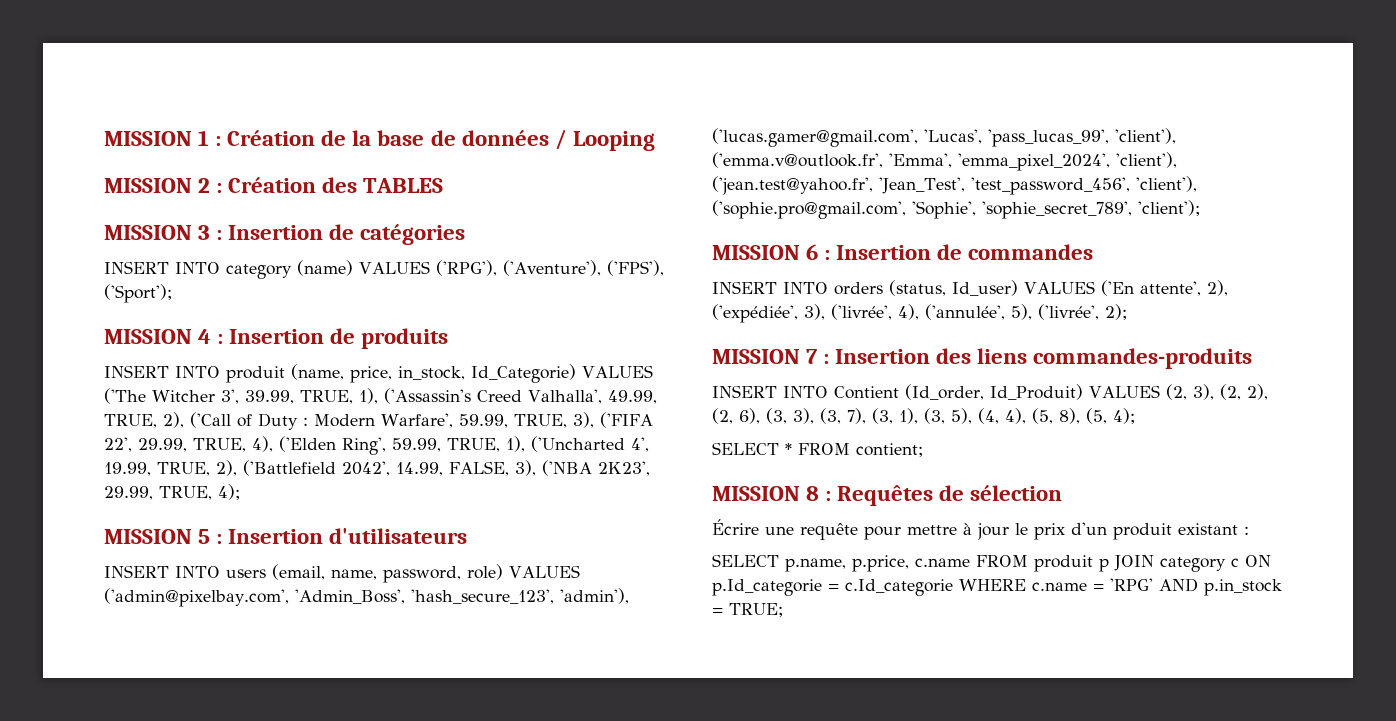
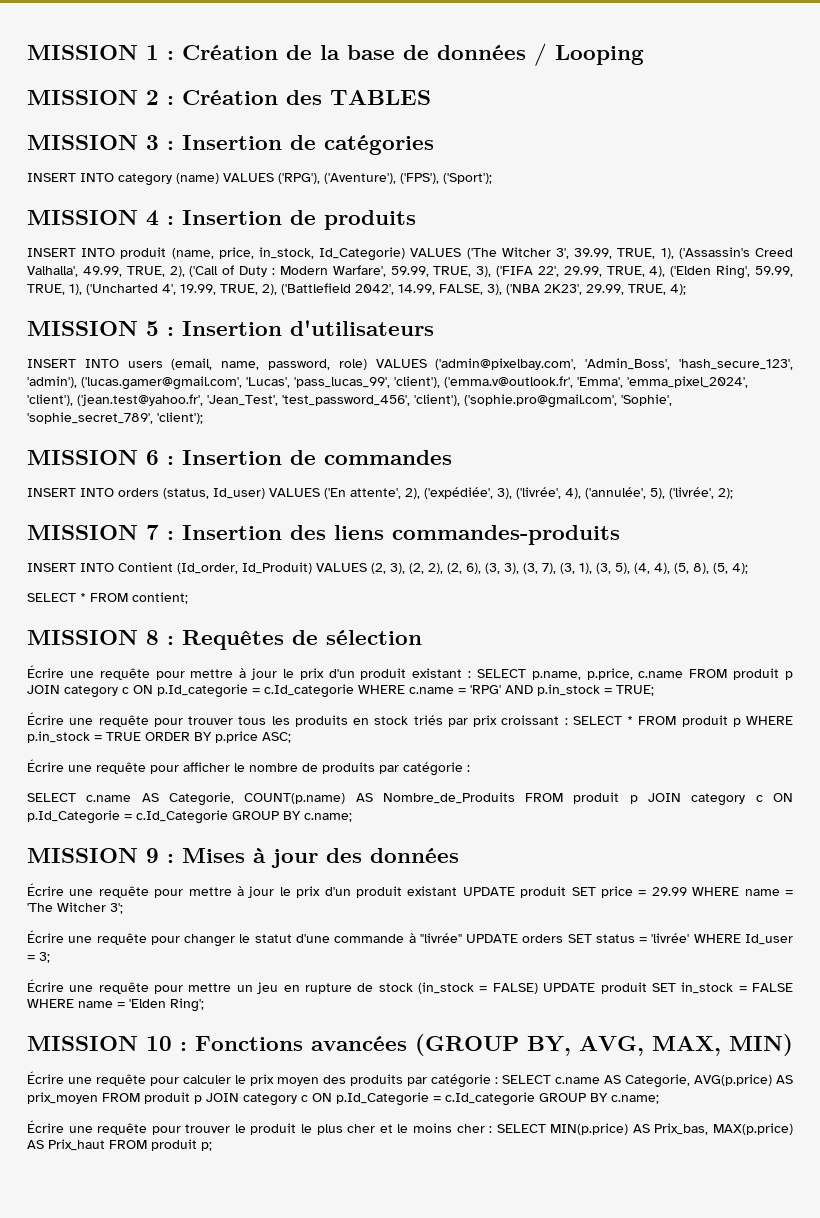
(1249, 530) // -> (472, 674) none
(783, 610) none -> [27,712,793,727] [27,731,291,743] [27,759,470,776] [27,792,793,806] [27,810,352,824] [27,847,459,868] [27,883,793,898] [27,902,123,914] [27,930,794,947] [27,952,50,963] [27,979,793,994] [27,998,204,1012] [27,1034,793,1056] [27,1071,793,1088] [27,1092,659,1106] [27,1120,793,1135] [27,1139,212,1151] // Écrire une requête pour trouver tous les produits en stock triés par prix croissant : SELECT * FROM produit p WHERE p.in_stock = TRUE ORDER BY p.price ASC; // Écrire une requête pour afficher le nombre de produits par catégorie : // SELECT c.name AS Categorie, COUNT(p.name) AS Nombre_de_Produits FROM produit p JOIN category c ON p.Id_Categorie = c.Id_Categorie GROUP BY c.name; // MISSION 9 : Mises à jour des données // Écrire une requête pour mettre à jour le prix d'un produit existant UPDATE produit SET price = 29.99 WHERE name = 'The Witcher 3'; // Écrire une requête pour changer le statut d'une commande à "livrée" UPDATE orders SET status = 'livrée' WHERE Id_user = 3; // Écrire une requête pour mettre un jeu en rupture de stock (in_stock = FALSE) UPDATE produit SET in_stock = FALSE WHERE name = 'Elden Ring'; // MISSION 10 : Fonctions avancées (GROUP BY, AVG, MAX, MIN) // Écrire une requête pour calculer le prix moyen des produits par catégorie : SELECT c.name AS Categorie, AVG(p.price) AS prix_moyen FROM produit p JOIN category c ON p.Id_Categorie = c.Id_categorie GROUP BY c.name; // Écrire une requête pour trouver le produit le plus cher et le moins cher : SELECT MIN(p.price) AS Prix_bas, MAX(p.price) AS Prix_haut FROM produit p;

